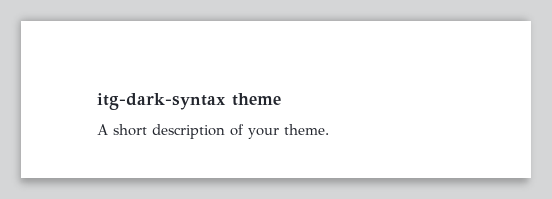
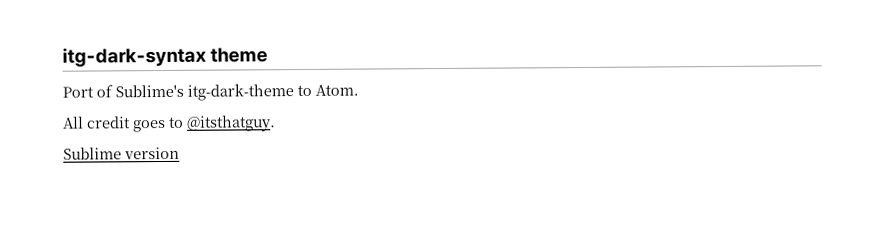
[97,124,329,139] A short description of your theme. -> [62,83,359,101] [63,115,276,133] [63,146,180,160] Port of Sublime's itg-dark-theme to Atom. // All credit goes to @itsthatguy. // Sublime version

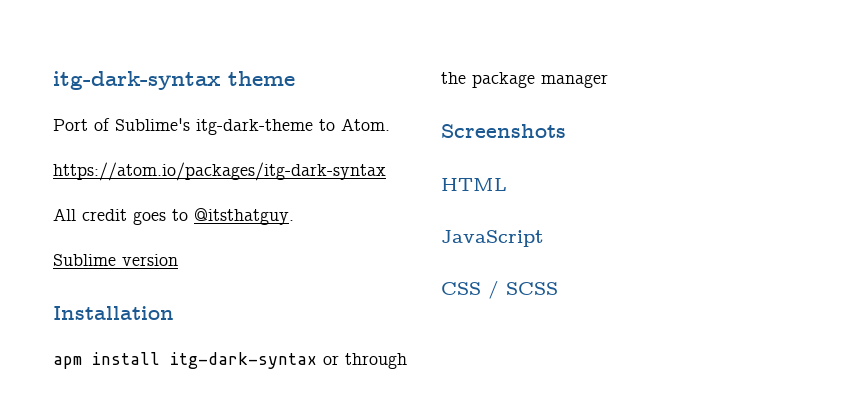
(359, 90) none -> [53,162,386,181] // https://atom.io/packages/itg-dark-syntax
(180, 153) none -> [53,306,174,320] [53,352,407,369] [441,72,608,88] [441,124,566,138] [441,178,507,191] [441,230,544,247] [441,280,558,299] // Installation // apm install itg-dark-syntax or through the package manager // Screenshots // HTML // JavaScript // CSS / SCSS

